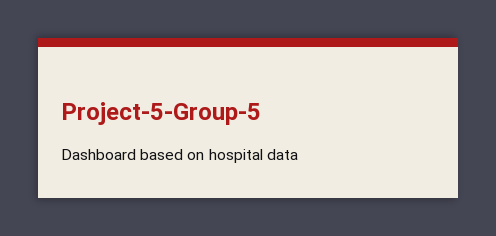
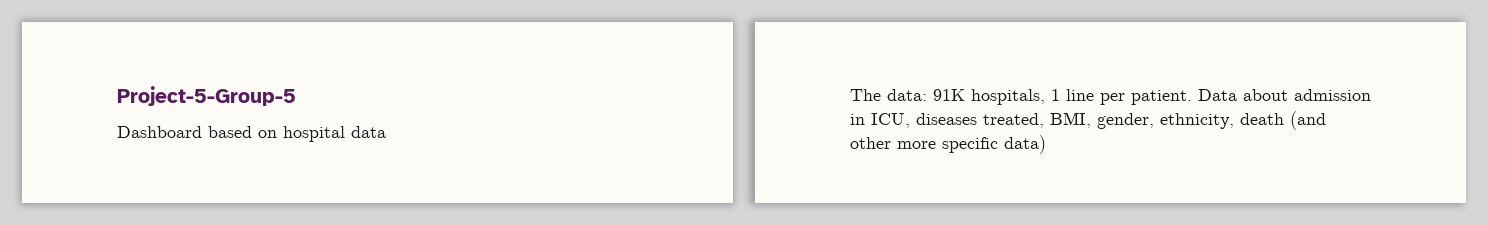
(298, 154) none -> [850,89,1371,105] [850,111,1326,130] [850,135,1046,154] // The data: 91K hospitals, 1 line per patient. Data about admission in ICU, diseases treated, BMI, gender, ethnicity, death (and other more specific data)

